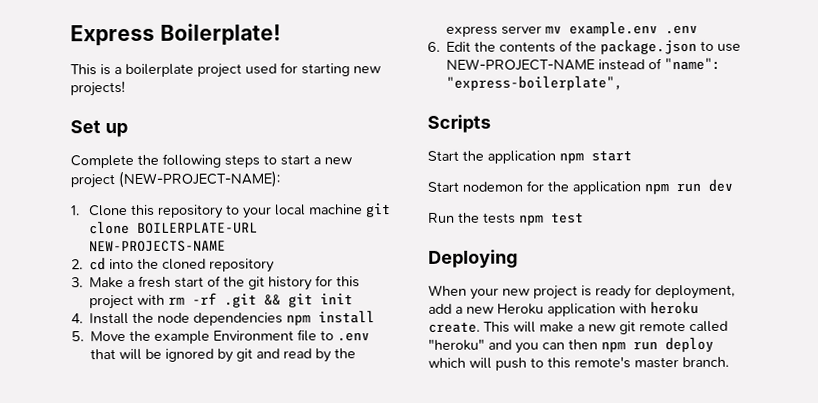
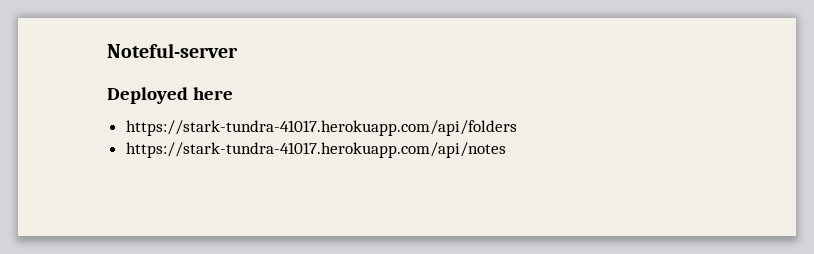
[70,23,281,47] [70,62,381,78] [70,80,125,97] [70,120,128,138] [70,153,352,169] [70,170,280,189] [71,203,391,219] [88,220,258,235] [88,240,226,253] [71,257,276,273] [71,275,361,291] [89,292,354,310] [71,310,376,326] [71,329,371,344] [90,348,357,363] [446,21,699,37] [427,38,742,55] [446,57,722,71] [446,75,624,91] [427,114,491,133] [427,150,632,164] [427,178,733,195] [428,212,584,226] [428,249,518,268] [428,284,735,300] [428,300,699,317] [428,320,728,335] [428,336,714,354] [428,356,729,371] Express Boilerplate! // This is a boilerplate project used for starting new projects! // Set up // Complete the following steps to start a new project (NEW-PROJECT-NAME): // 1. Clone this repository to your local machine git clone BOILERPLATE-URL NEW-PROJECTS-NAME // 2. cd into the cloned repository // 3. Make a fresh start of the git history for this project with rm -rf .git && git init // 4. Install the node dependencies npm install // 5. Move the example Environment file to .env that will be ignored by git and read by the express server mv example.env .env // 6. Edit the contents of the package.json to use NEW-PROJECT-NAME instead of "name": "express-boilerplate", // Scripts // Start the application npm start // Start nodemon for the application npm run dev // Run the tests npm test // Deploying // When your new project is ready for deployment, add a new Heroku application with heroku create. This will make a new git remote called "heroku" and you can then npm run deploy which will push to this remote's master branch. -> [107,43,238,58] [107,87,233,104] [125,120,517,136] [125,142,506,158] Noteful-server // Deployed here // https://stark-tundra-41017.herokuapp.com/api/folders // https://stark-tundra-41017.herokuapp.com/api/notes

